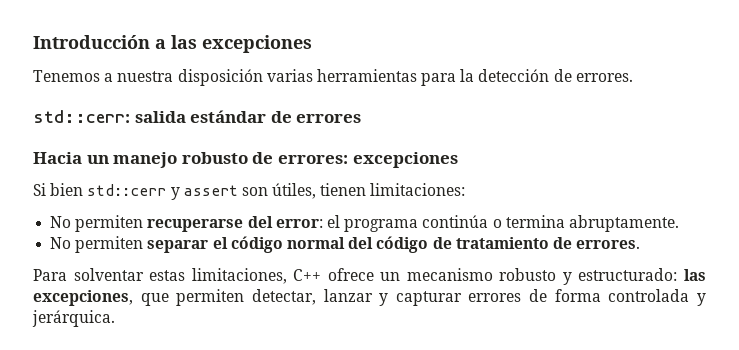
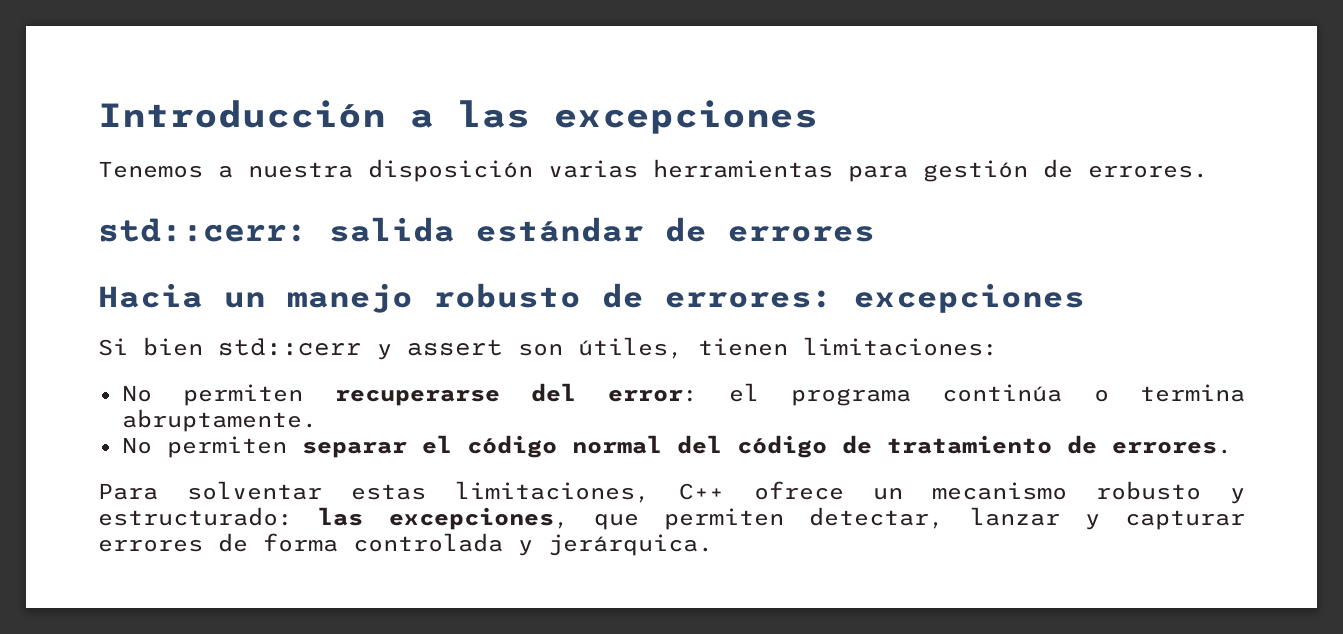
[460,69,550,82] la detección -> [923,160,1028,182] gestión

